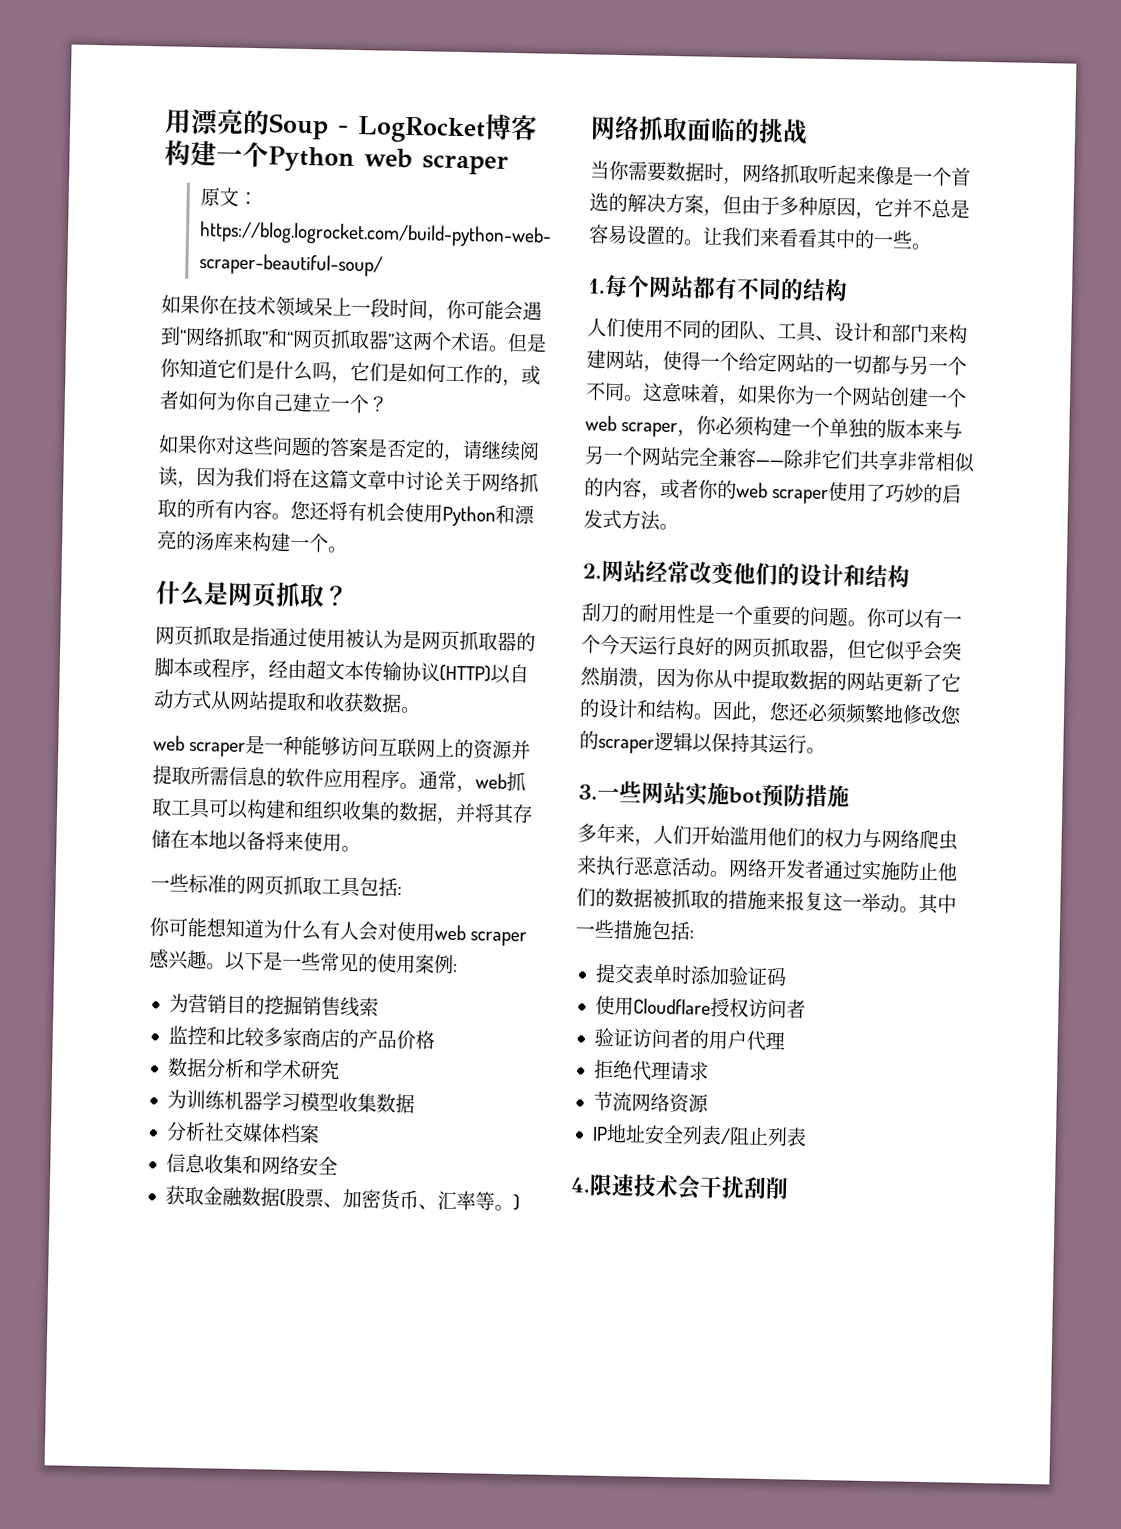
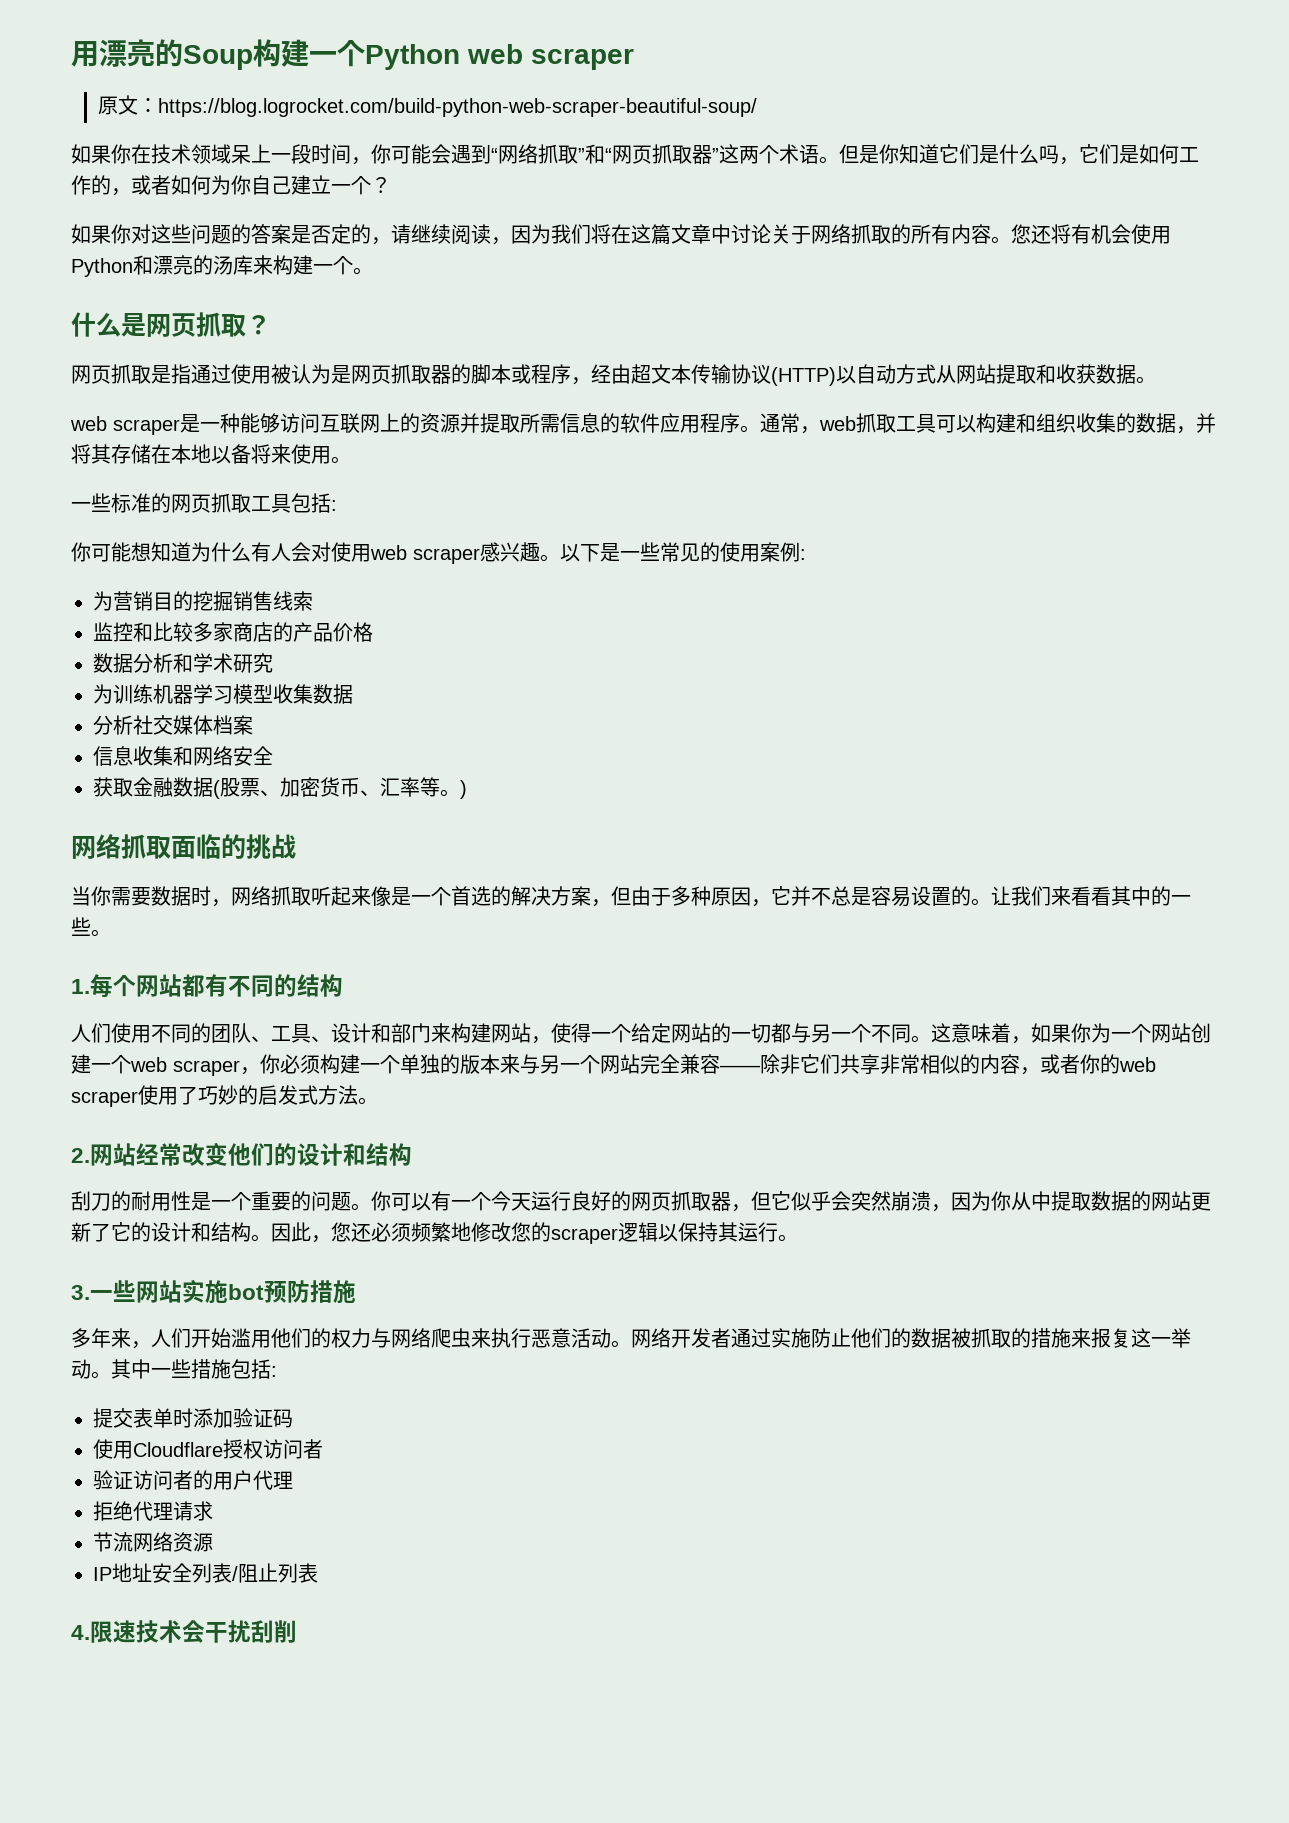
[337,113,538,144] - LogRocket博客 -> (253, 57) none

